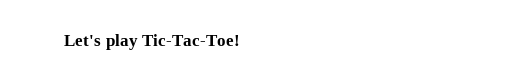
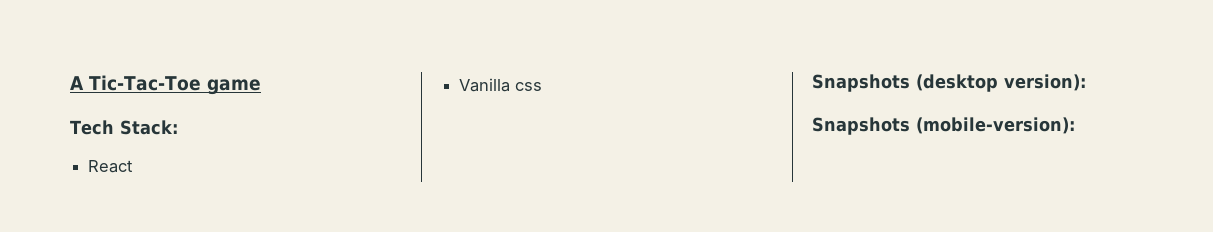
[64,34,241,50] Let's play Tic-Tac-Toe! -> [70,75,261,95] [70,120,178,135] [88,160,134,173] [459,78,543,92] [812,74,1086,92] [812,117,1075,135] A Tic-Tac-Toe game // Tech Stack: // React // Vanilla css // Snapshots (desktop version): // Snapshots (mobile-version):

